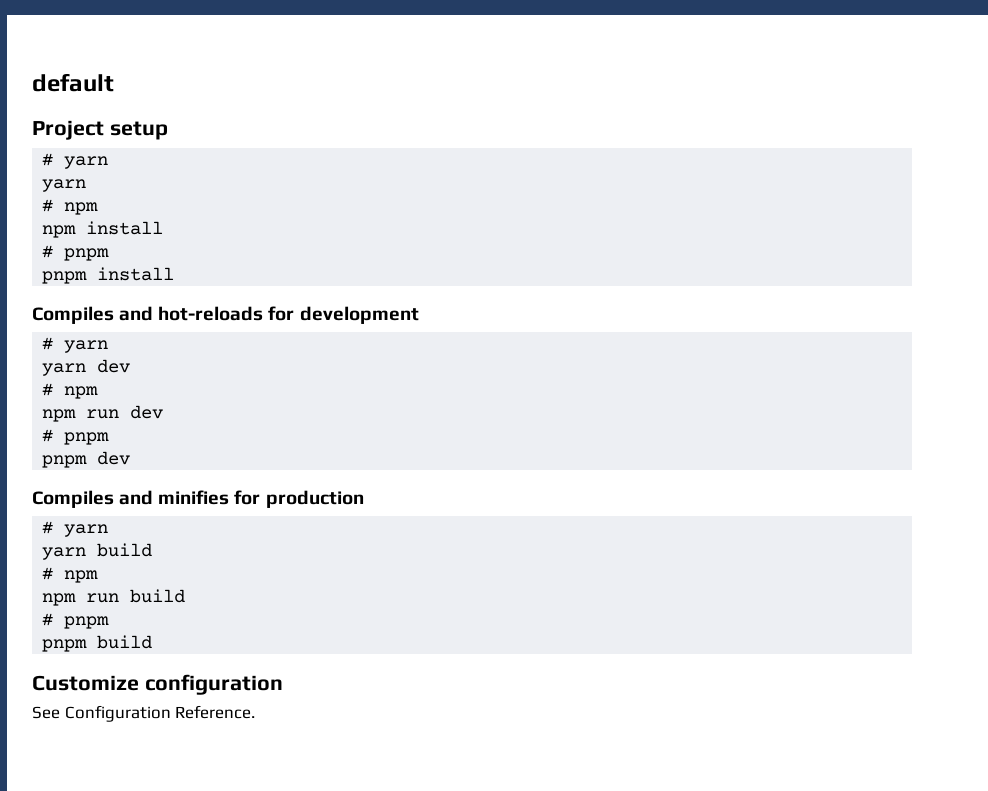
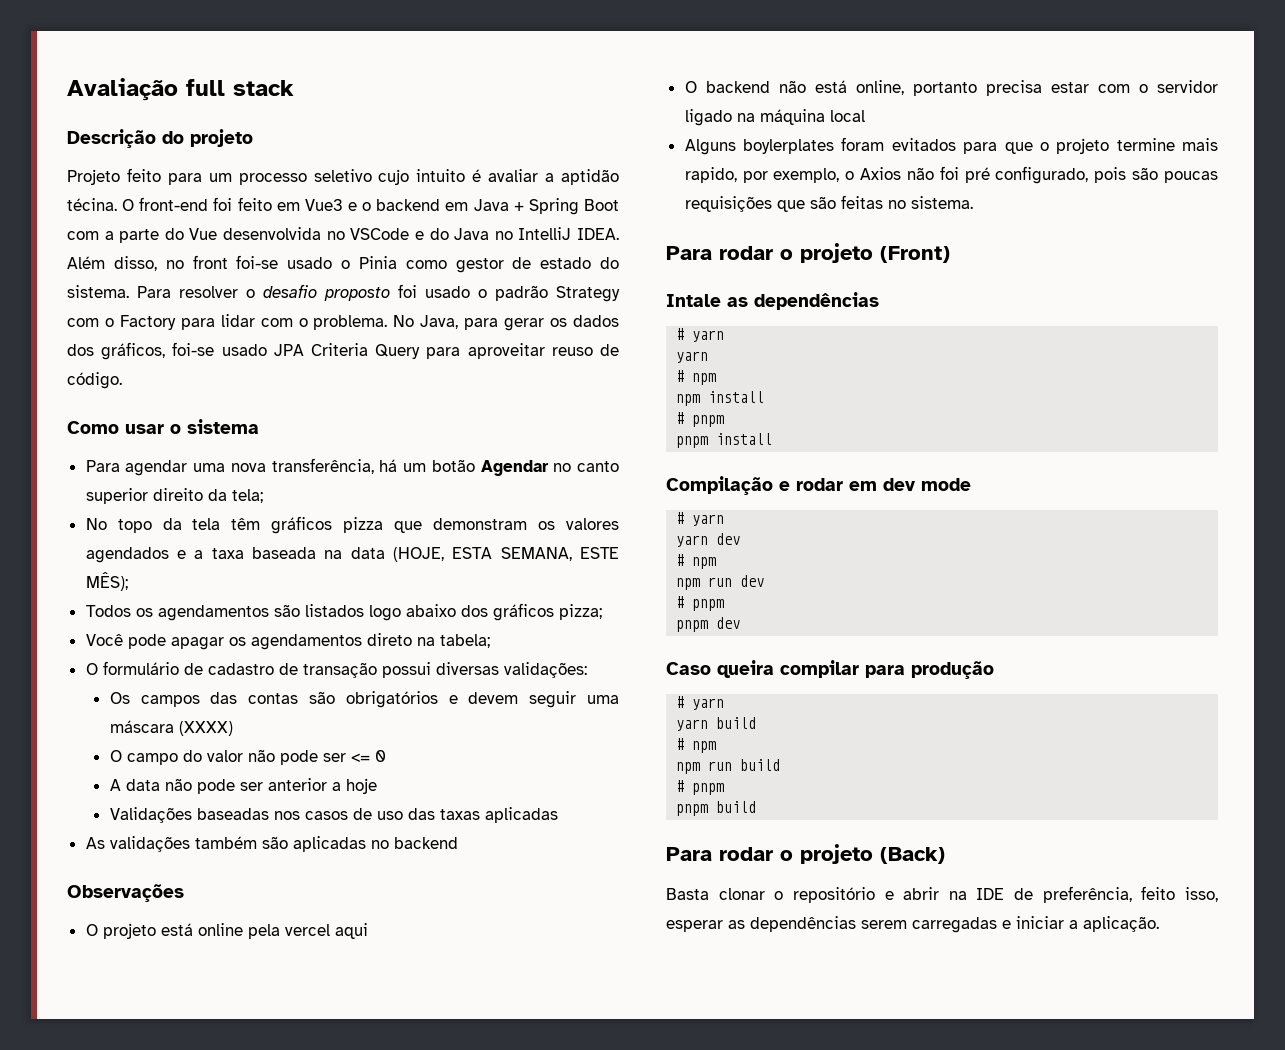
[32,73,114,92] [32,120,168,140] default // Project setup -> [67,78,294,101] [67,129,253,148] [67,168,620,185] [67,197,620,215] [67,227,620,243] [67,255,619,273] [67,284,620,302] [67,314,619,331] [67,342,619,360] [67,372,122,389] [67,419,259,434] [85,458,620,476] [85,488,263,504] [85,516,619,534] [85,547,619,563] [85,572,128,591] [85,603,602,621] [85,633,490,650] [85,661,587,678] [109,691,619,708] [109,720,233,736] [109,749,386,765] [109,778,377,794] [109,807,558,823] [85,836,458,852] [67,884,184,902] [85,923,368,939] [684,80,1218,96] [684,109,865,126] [684,137,1218,155] [684,166,1218,184] [684,195,973,212] [666,243,950,263] [666,292,879,310] Avaliação full stack // Descrição do projeto // Projeto feito para um processo seletivo cujo intuito é avaliar a aptidão técina. O front-end foi feito em Vue3 e o backend em Java + Spring Boot com a parte do Vue desenvolvida no VSCode e do Java no IntelliJ IDEA. Além disso, no front foi-se usado o Pinia como gestor de estado do sistema. Para resolver o desafio proposto foi usado o padrão Strategy com o Factory para lidar com o problema. No Java, para gerar os dados dos gráficos, foi-se usado JPA Criteria Query para aproveitar reuso de código. // Como usar o sistema // Para agendar uma nova transferência, há um botão Agendar no canto superior direito da tela; // No topo da tela têm gráficos pizza que demonstram os valores agendados e a taxa baseada na data (HOJE, ESTA SEMANA, ESTE MÊS); // Todos os agendamentos são listados logo abaixo dos gráficos pizza; // Você pode apagar os agendamentos direto na tabela; // O formulário de cadastro de transação possui diversas validações: // Os campos das contas são obrigatórios e devem seguir uma máscara (XXXX) // O campo do valor não pode ser <= 0 // A data não pode ser anterior a hoje // Validações baseadas nos casos de uso das taxas aplicadas // As validações também são aplicadas no backend // Observações // O projeto está online pela vercel aqui // O backend não está online, portanto precisa estar com o servidor ligado na máquina local // Alguns boylerplates foram evitados para que o projeto termine mais rapido, por exemplo, o Axios não foi pré configurado, pois são poucas requisições que são feitas no sistema. // Para rodar o projeto (Front) // Intale as dependências
[32,306,419,324] Compiles and hot-reloads for development -> [666,476,971,495] Compilação e rodar em dev mode
[32,490,364,508] Compiles and minifies for production -> [666,660,994,679] Caso queira compilar para produção
[32,674,283,695] [32,705,256,722] Customize configuration // See Configuration Reference. -> [666,844,945,864] [666,886,1218,903] [666,916,1159,933] Para rodar o projeto (Back) // Basta clonar o repositório e abrir na IDE de preferência, feito isso, esperar as dependências serem carregadas e iniciar a aplicação.

